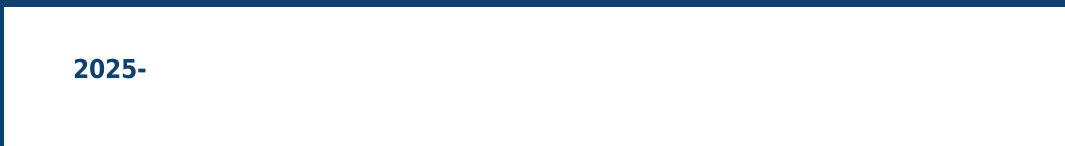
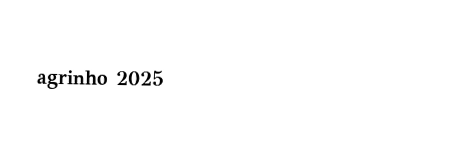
[73,58,147,79] 2025- -> [36,69,165,90] agrinho 2025

